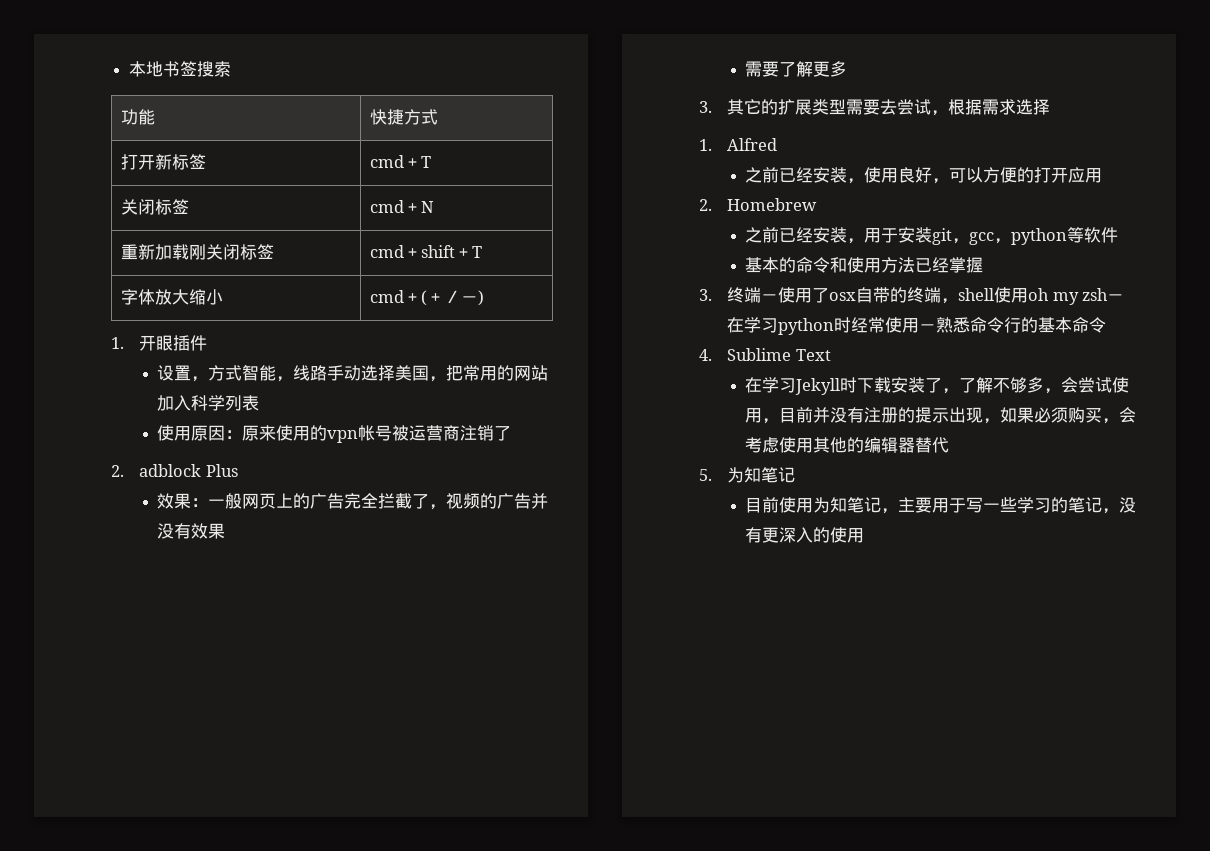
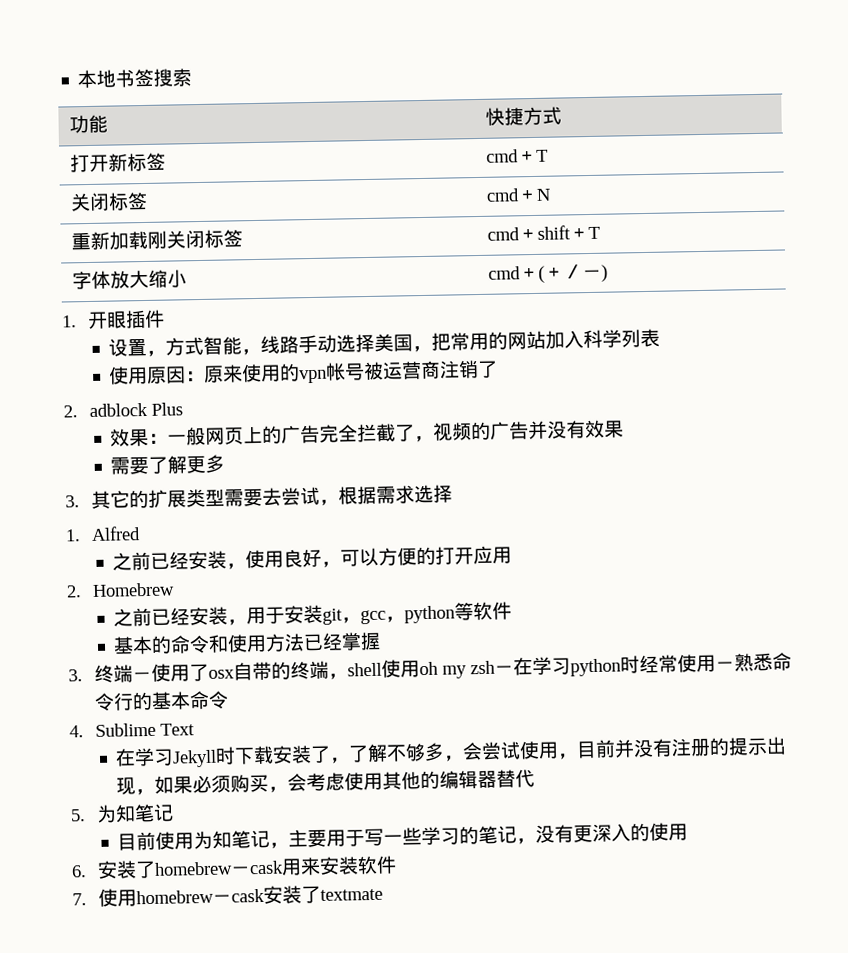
(865, 535) none -> [71,855,398,879] [72,885,384,907] // 6.安装了homebrew－cask用来安装软件 // 7.使用homebrew－cask安装了textmate

